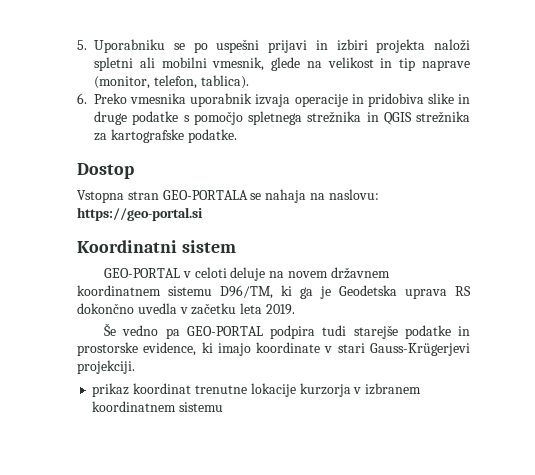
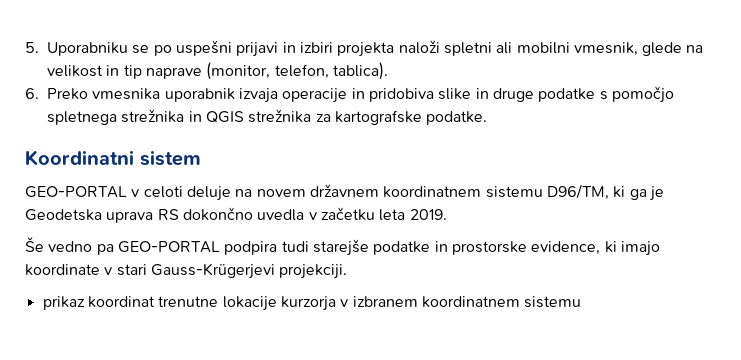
[77,163,134,179] [77,189,379,203] [77,207,203,221] // Dostop // Vstopna stran GEO-PORTALA se nahaja na naslovu: https://geo-portal.si -> (488, 118) none

